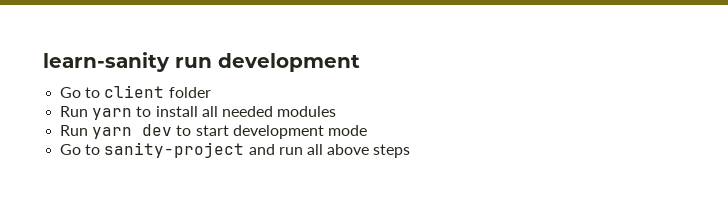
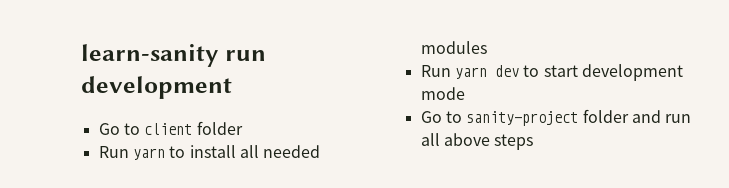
(245, 150) none -> [582,109,629,123] folder

